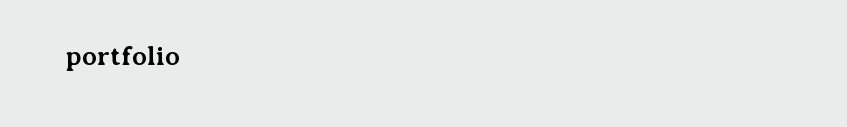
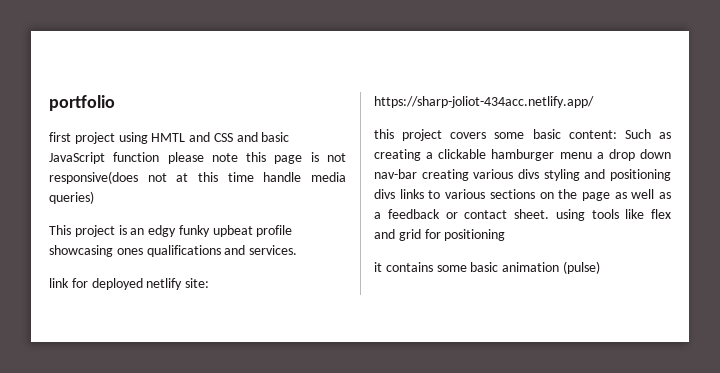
(180, 58) none -> [49,132,290,144] [49,152,346,164] [49,171,346,184] [49,191,94,204] [49,225,293,237] [49,245,298,257] [49,278,210,290] [374,96,594,108] [374,129,671,141] [374,149,671,161] [374,169,671,181] [374,189,671,201] [374,209,671,221] [374,229,506,241] [374,261,600,274] // first project using HMTL and CSS and basic JavaScript function please note this page is not responsive(does not at this time handle media queries) // This project is an edgy funky upbeat profile showcasing ones qualifications and services. // link for deployed netlify site: https://sharp-joliot-434acc.netlify.app/ // this project covers some basic content: Such as creating a clickable hamburger menu a drop down nav-bar creating various divs styling and positioning divs links to various sections on the page as well as a feedback or contact sheet. using tools like flex and grid for positioning // it contains some basic animation (pulse)

